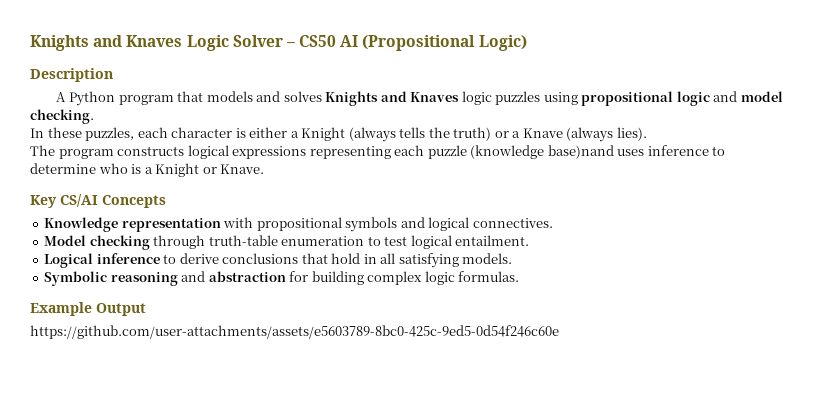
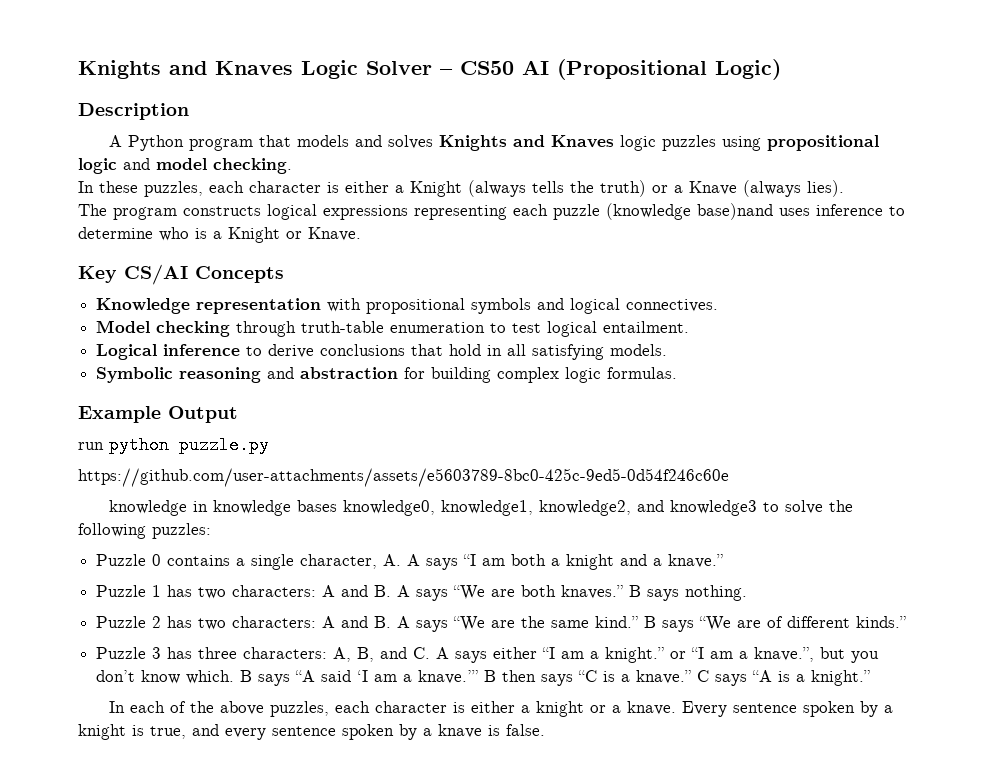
[30,325,559,339] https://github.com/user-attachments/assets/e5603789-8bc0-425c-9ed5-0d54f246c60e -> [78,436,269,454] [78,468,729,487] [109,500,854,516] [78,523,211,539] [96,554,724,570] [96,585,748,601] [96,616,907,632] [96,647,880,663] [96,670,871,686] [109,701,894,717] [78,724,545,740] run python puzzle.py // https://github.com/user-attachments/assets/e5603789-8bc0-425c-9ed5-0d54f246c60e // knowledge in knowledge bases knowledge0, knowledge1, knowledge2, and knowledge3 to solve the following puzzles: // Puzzle 0 contains a single character, A. A says “I am both a knight and a knave.” // Puzzle 1 has two characters: A and B. A says “We are both knaves.” B says nothing. // Puzzle 2 has two characters: A and B. A says “We are the same kind.” B says “We are of different kinds.” // Puzzle 3 has three characters: A, B, and C. A says either “I am a knight.” or “I am a knave.”, but you don’t know which. B says “A said ‘I am a knave.’” B then says “C is a knave.” C says “A is a knight.” // In each of the above puzzles, each character is either a knight or a knave. Every sentence spoken by a knight is true, and every sentence spoken by a knave is false.

